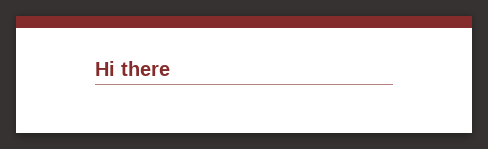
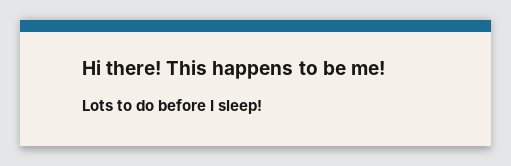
[121,61,170,76] there -> [106,60,385,79] [82,99,263,114] there! This happens to be me! // Lots to do before I sleep!

